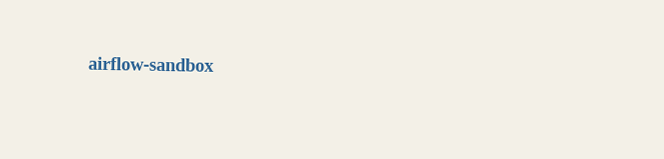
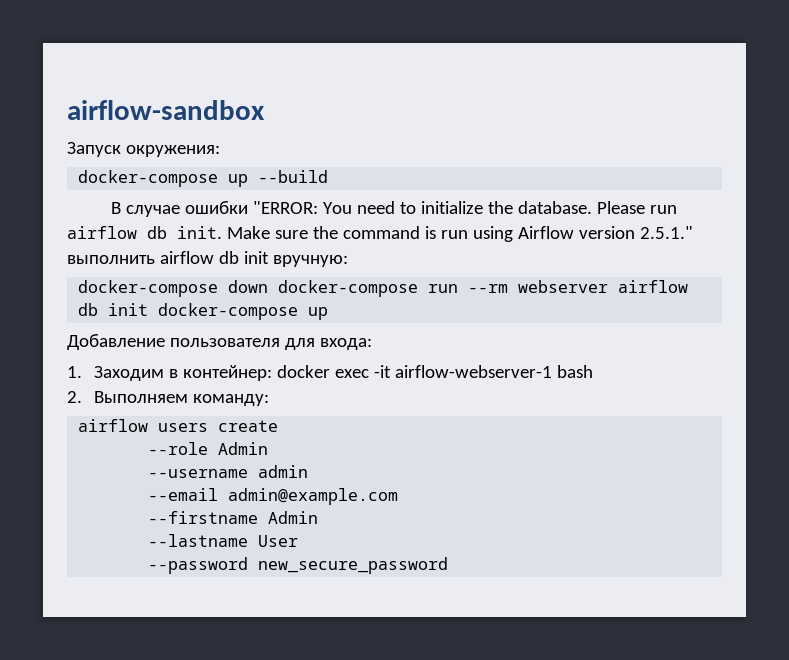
(215, 64) none -> [67,142,220,157] [78,170,329,187] [110,201,677,217] [67,226,693,242] [67,251,348,267] [78,280,689,297] [78,303,329,320] [67,334,372,350] [67,365,594,381] [67,391,270,406] [78,419,279,432] [148,442,269,455] [148,465,309,478] [148,488,399,505] [148,511,319,524] [148,534,299,547] [148,557,449,574] // Запуск окружения: // docker-compose up --build // В случае ошибки "ERROR: You need to initialize the database. Please run airflow db init. Make sure the command is run using Airflow version 2.5.1." выполнить airflow db init вручную: // docker-compose down docker-compose run --rm webserver airflow db init docker-compose up // Добавление пользователя для входа: // 1. Заходим в контейнер: docker exec -it airflow-webserver-1 bash // 2. Выполняем команду: // airflow users create // --role Admin // --username admin // --email admin@example.com // --firstname Admin // --lastname User // --password new_secure_password

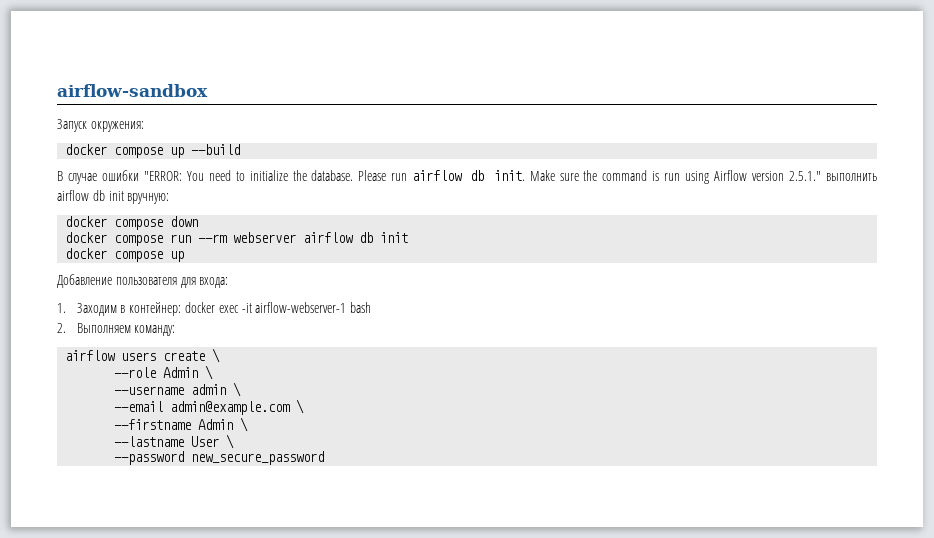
[78,170,219,187] docker-compose -> [65,144,164,158] docker compose
[78,280,219,297] docker-compose -> [65,216,164,230] docker compose
[278,280,419,297] docker-compose -> [65,232,164,246] // docker compose
[158,303,299,320] docker-compose -> [65,248,164,262] // docker compose
(279, 426) none -> [212,348,221,363] \
(269, 448) none -> [205,365,214,380] \
(309, 471) none -> [233,382,242,397] \
(399, 496) none -> [296,399,305,414] \
(319, 517) none -> [240,417,249,432] \
(299, 541) none -> [226,434,235,449] \

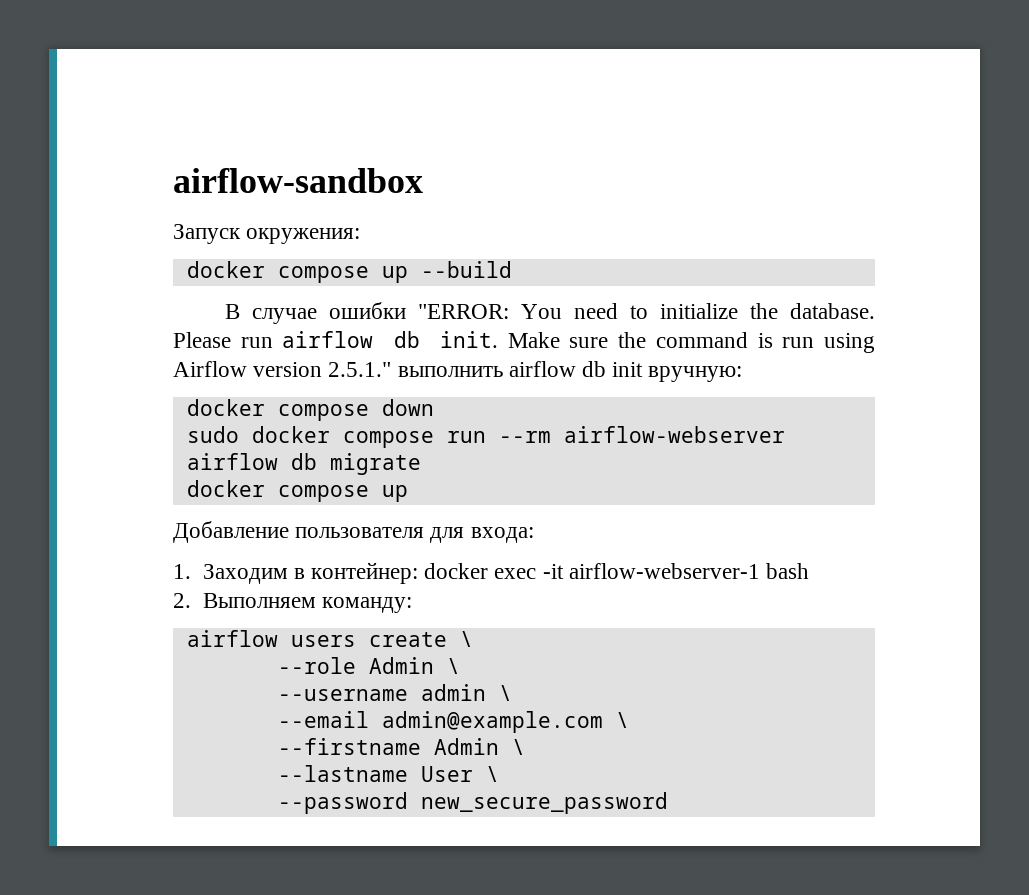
(199, 221) none -> [186,426,239,443] sudo
[233,232,409,243] webserver airflow db init -> [563,426,785,443] [186,453,421,475] airflow-webserver airflow db migrate

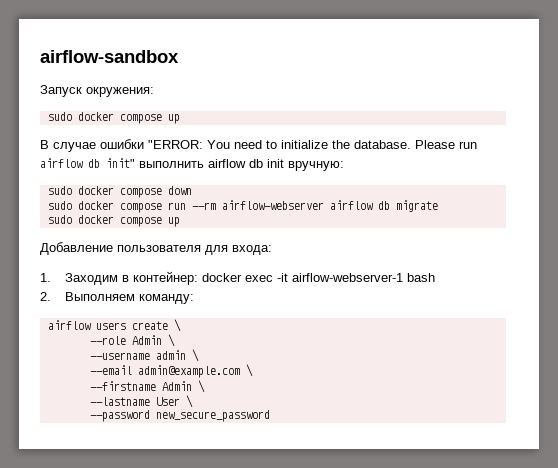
[186,261,512,283] docker compose up --build -> [47,112,180,124] sudo docker compose up
[440,331,875,353] [173,361,392,377] init. Make sure the command is run using Airflow version 2.5.1." -> [106,158,135,168] init"
(743, 374) none -> [47,186,72,195] sudo
(421, 464) none -> [47,215,72,224] sudo

